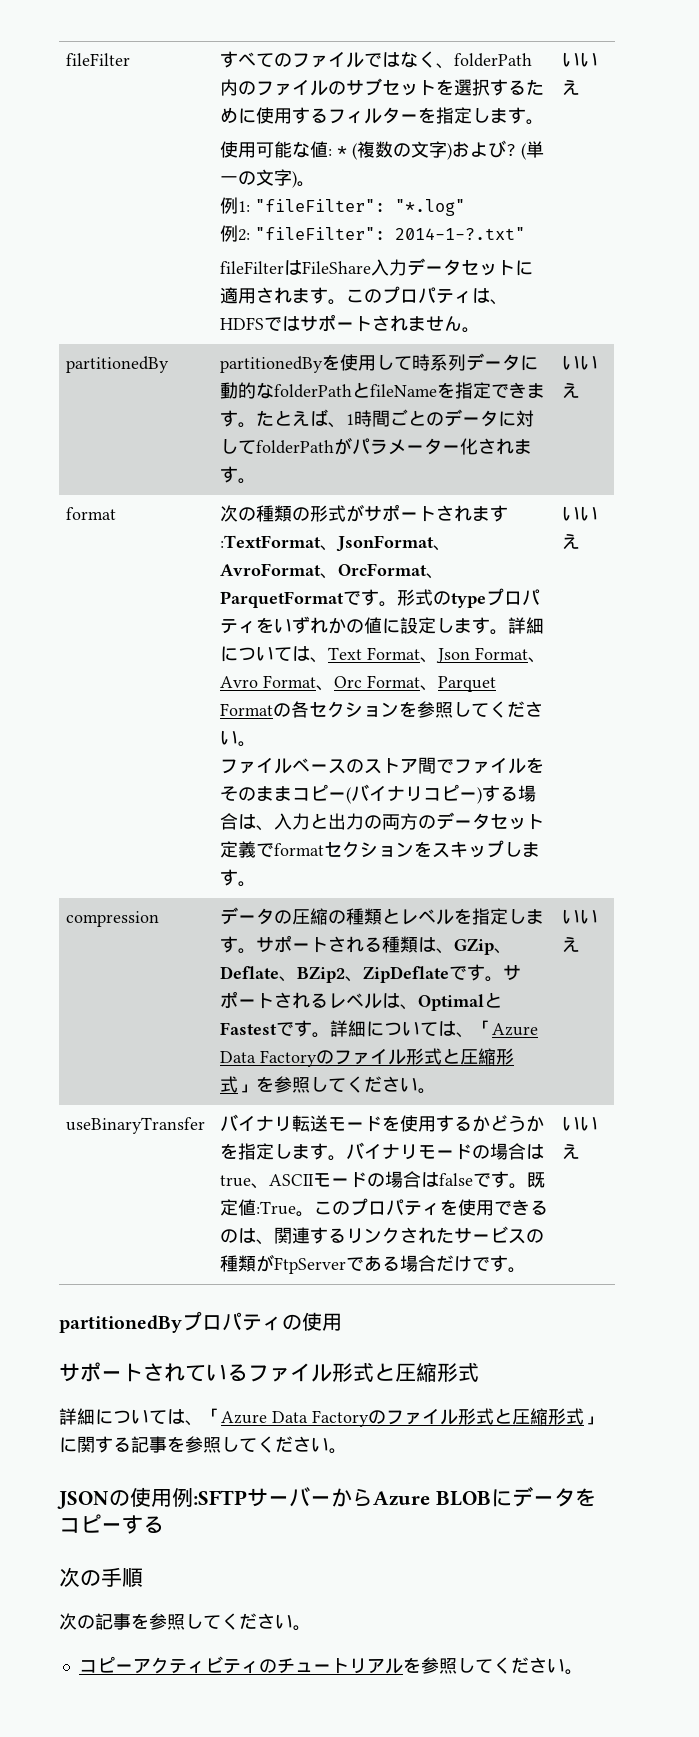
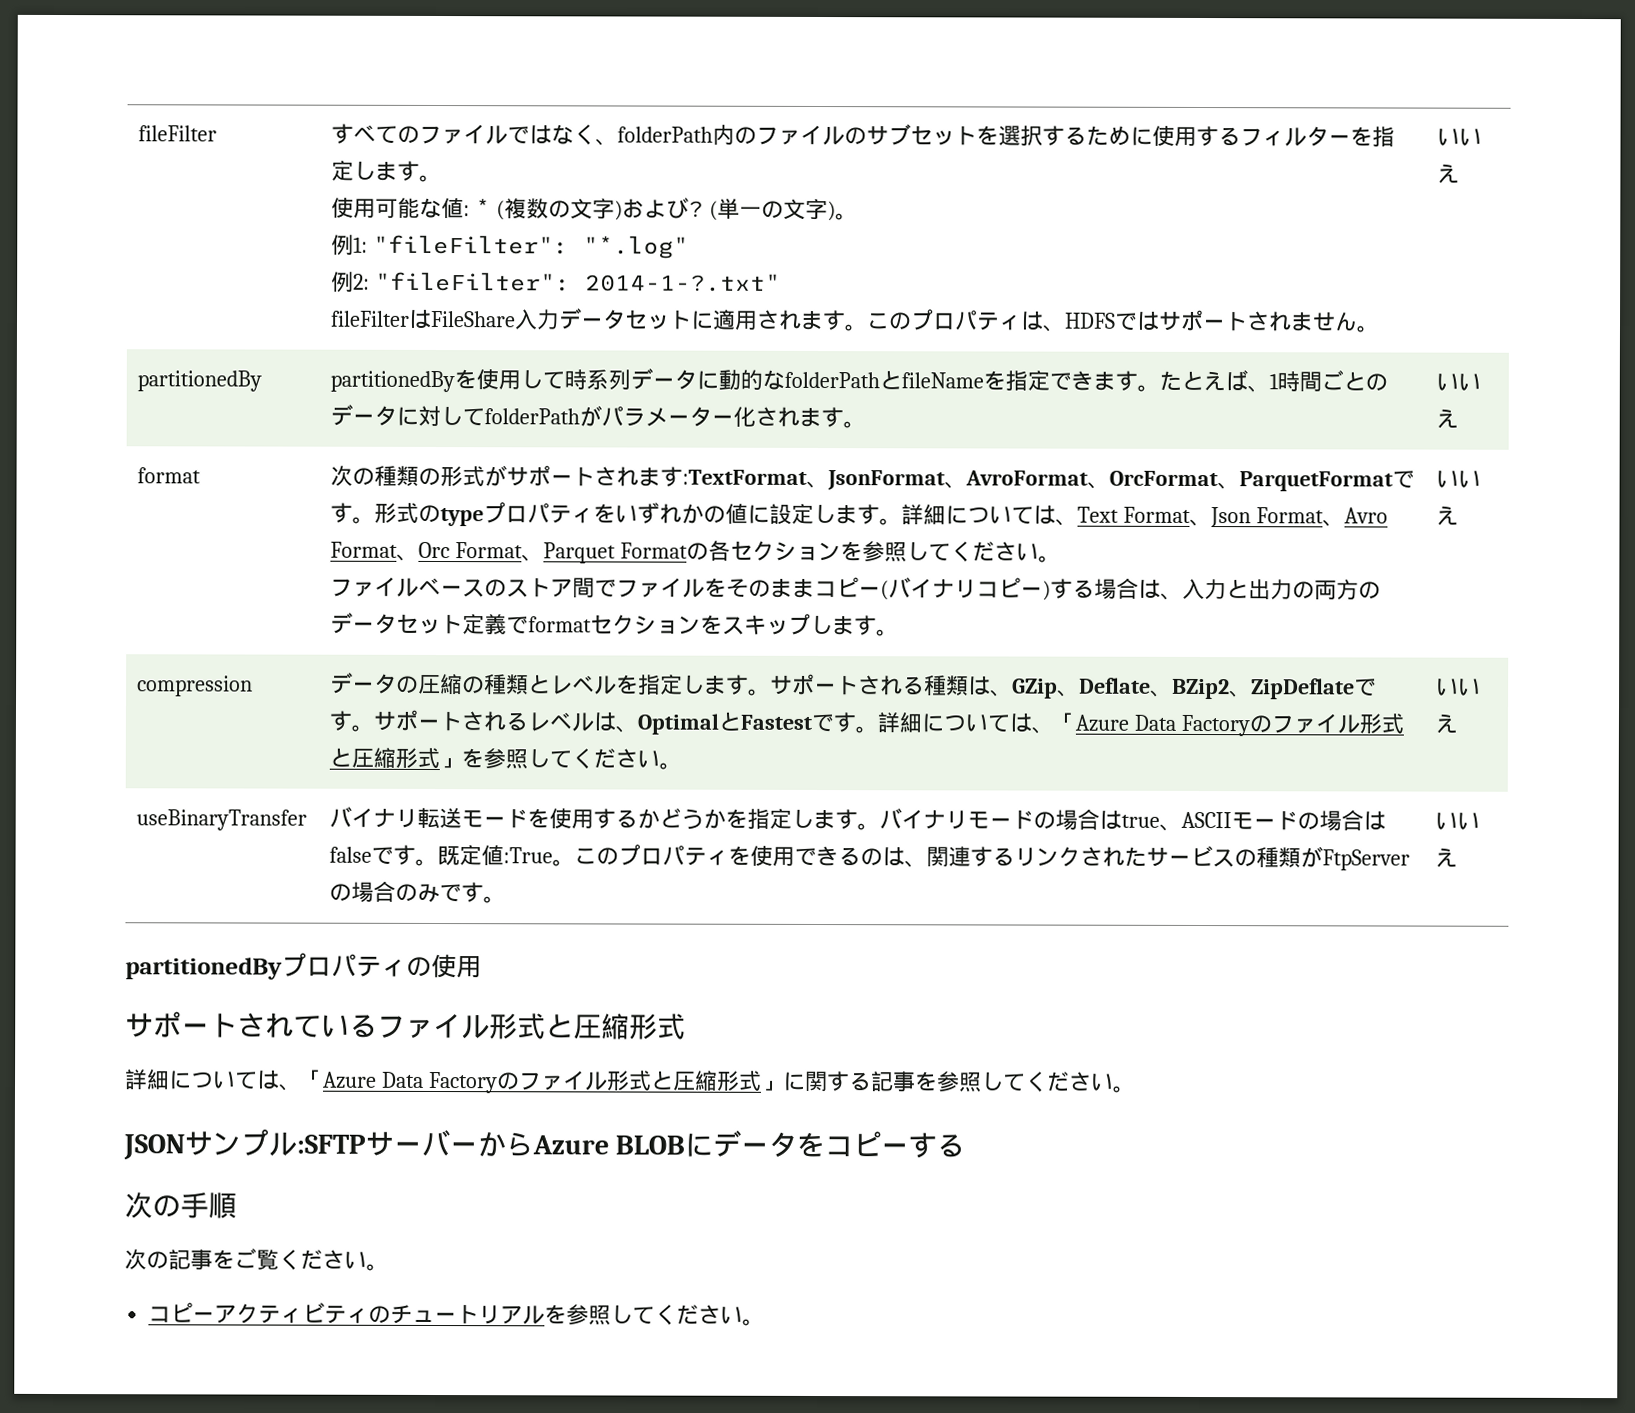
[346,1255,473,1272] である場合だけ -> [329,880,441,903] の場合のみ
[109,1487,193,1508] の使用例 -> [184,1129,297,1157] サンプル
[149,1613,221,1630] 参照して -> [234,1248,279,1270] ご覧

